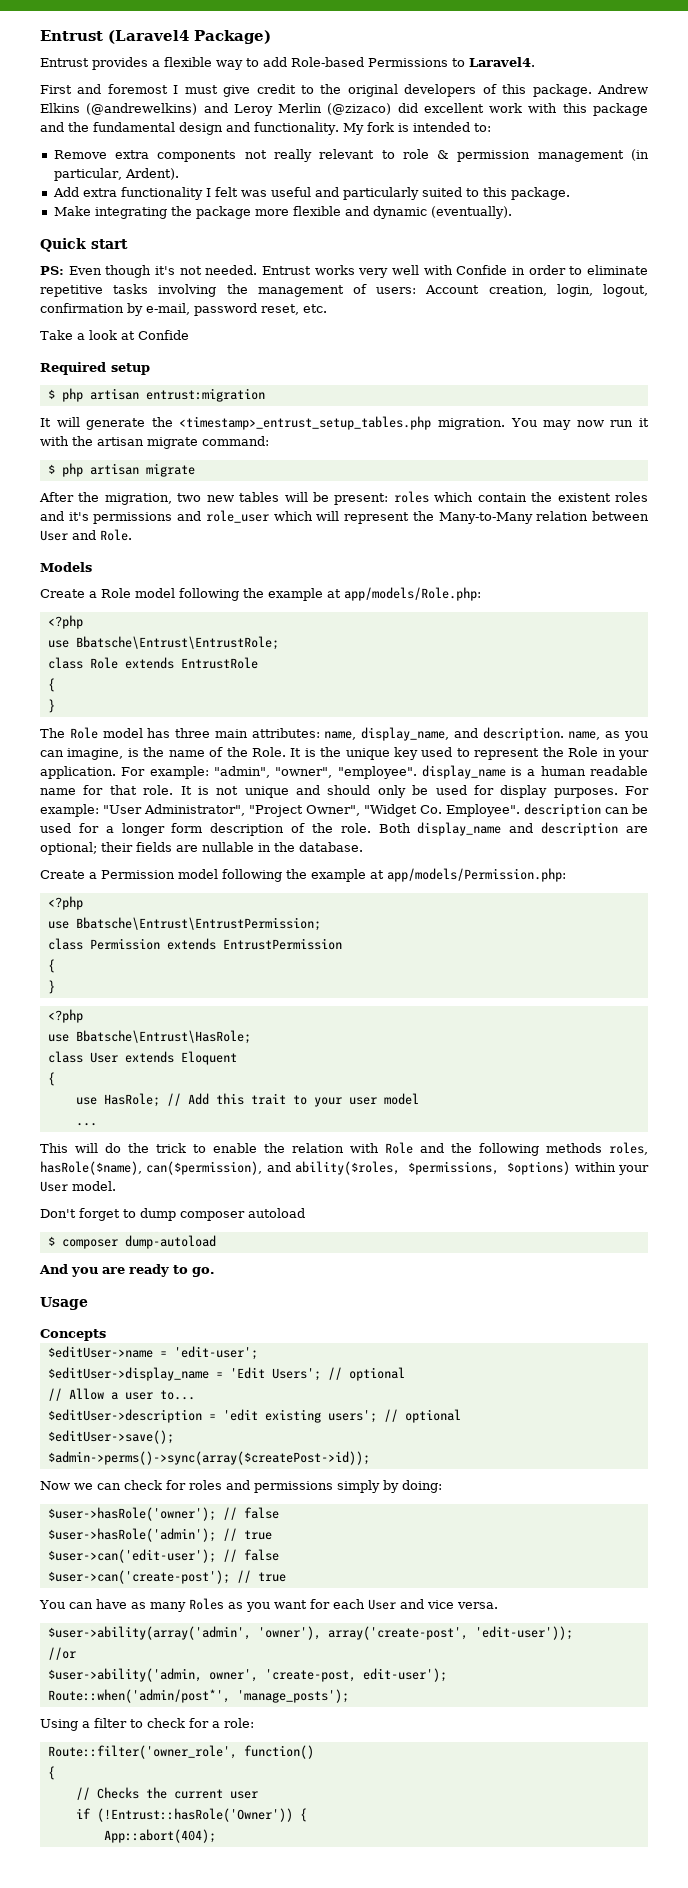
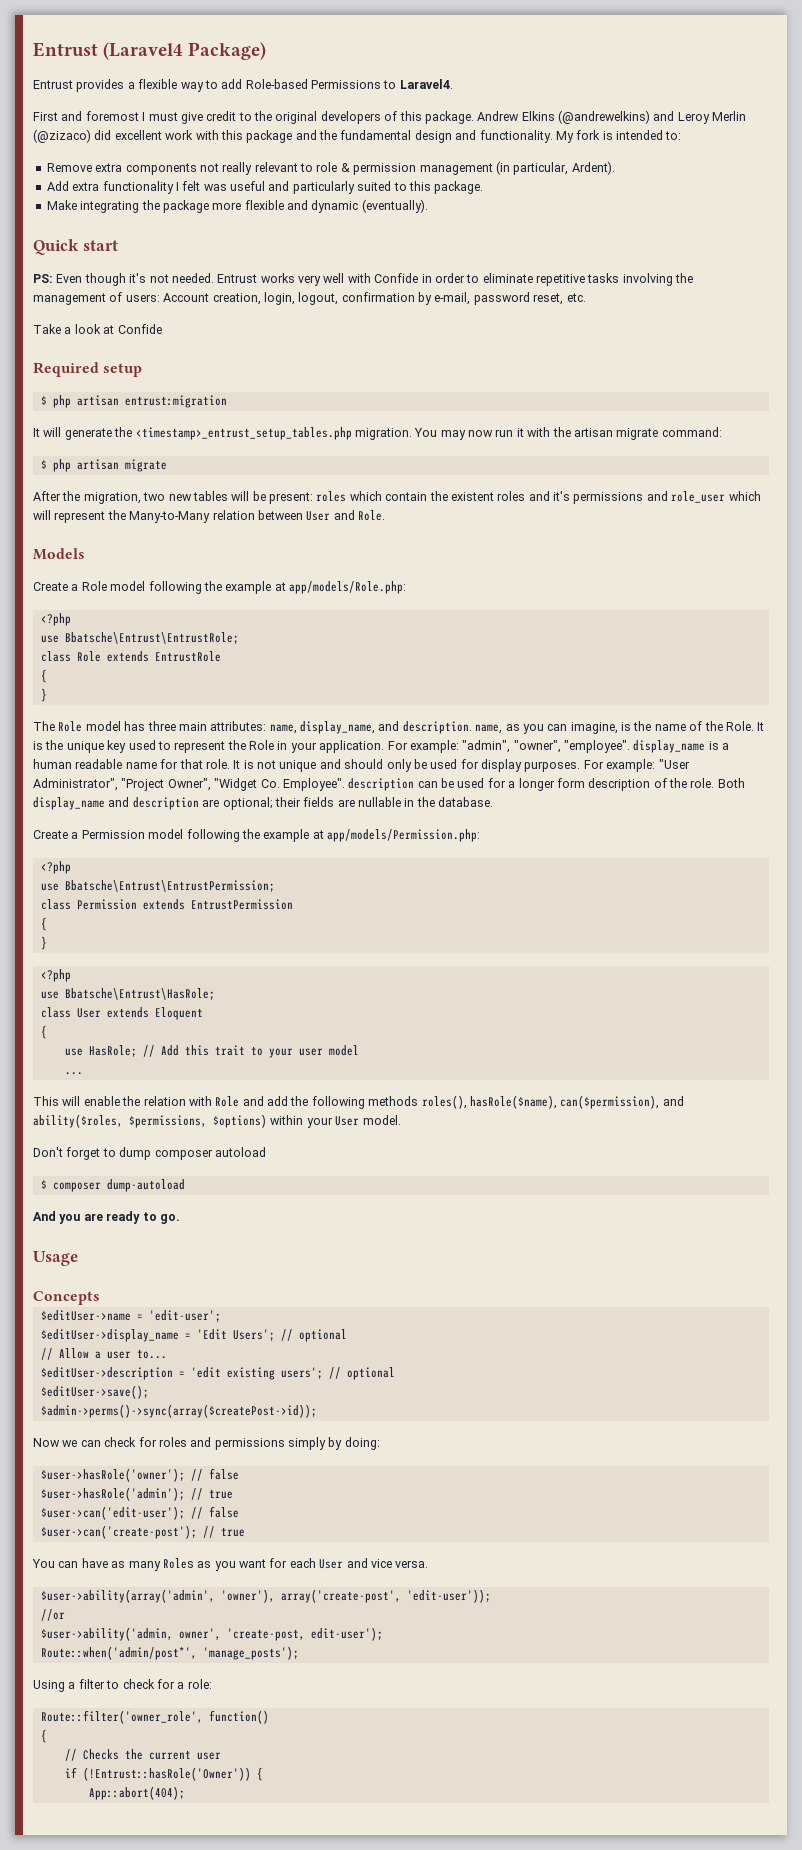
[105,1143,206,1153] do the trick to -> (81, 1101) none
(444, 1148) none -> [267,1096,288,1106] add
[609,1142,648,1155] roles, -> [421,1095,467,1109] roles(),

